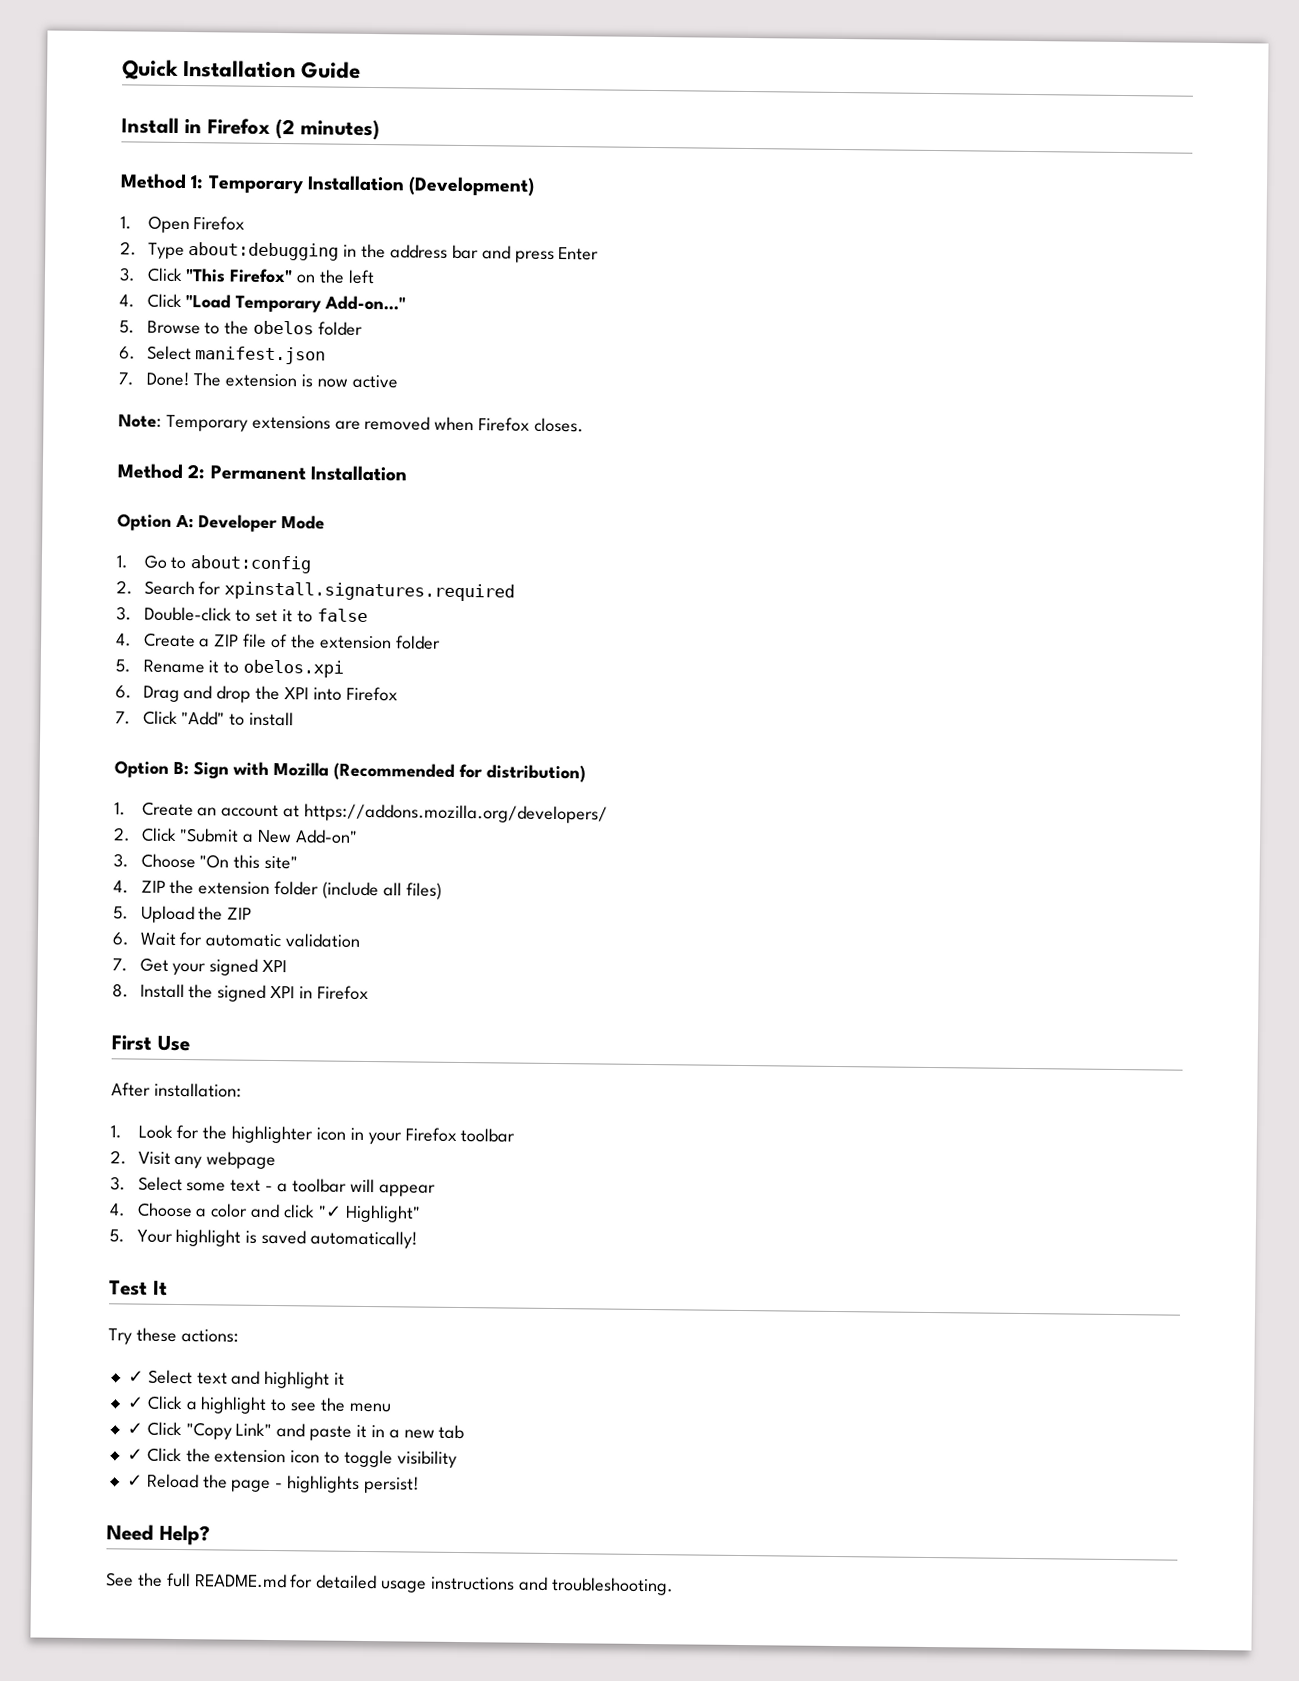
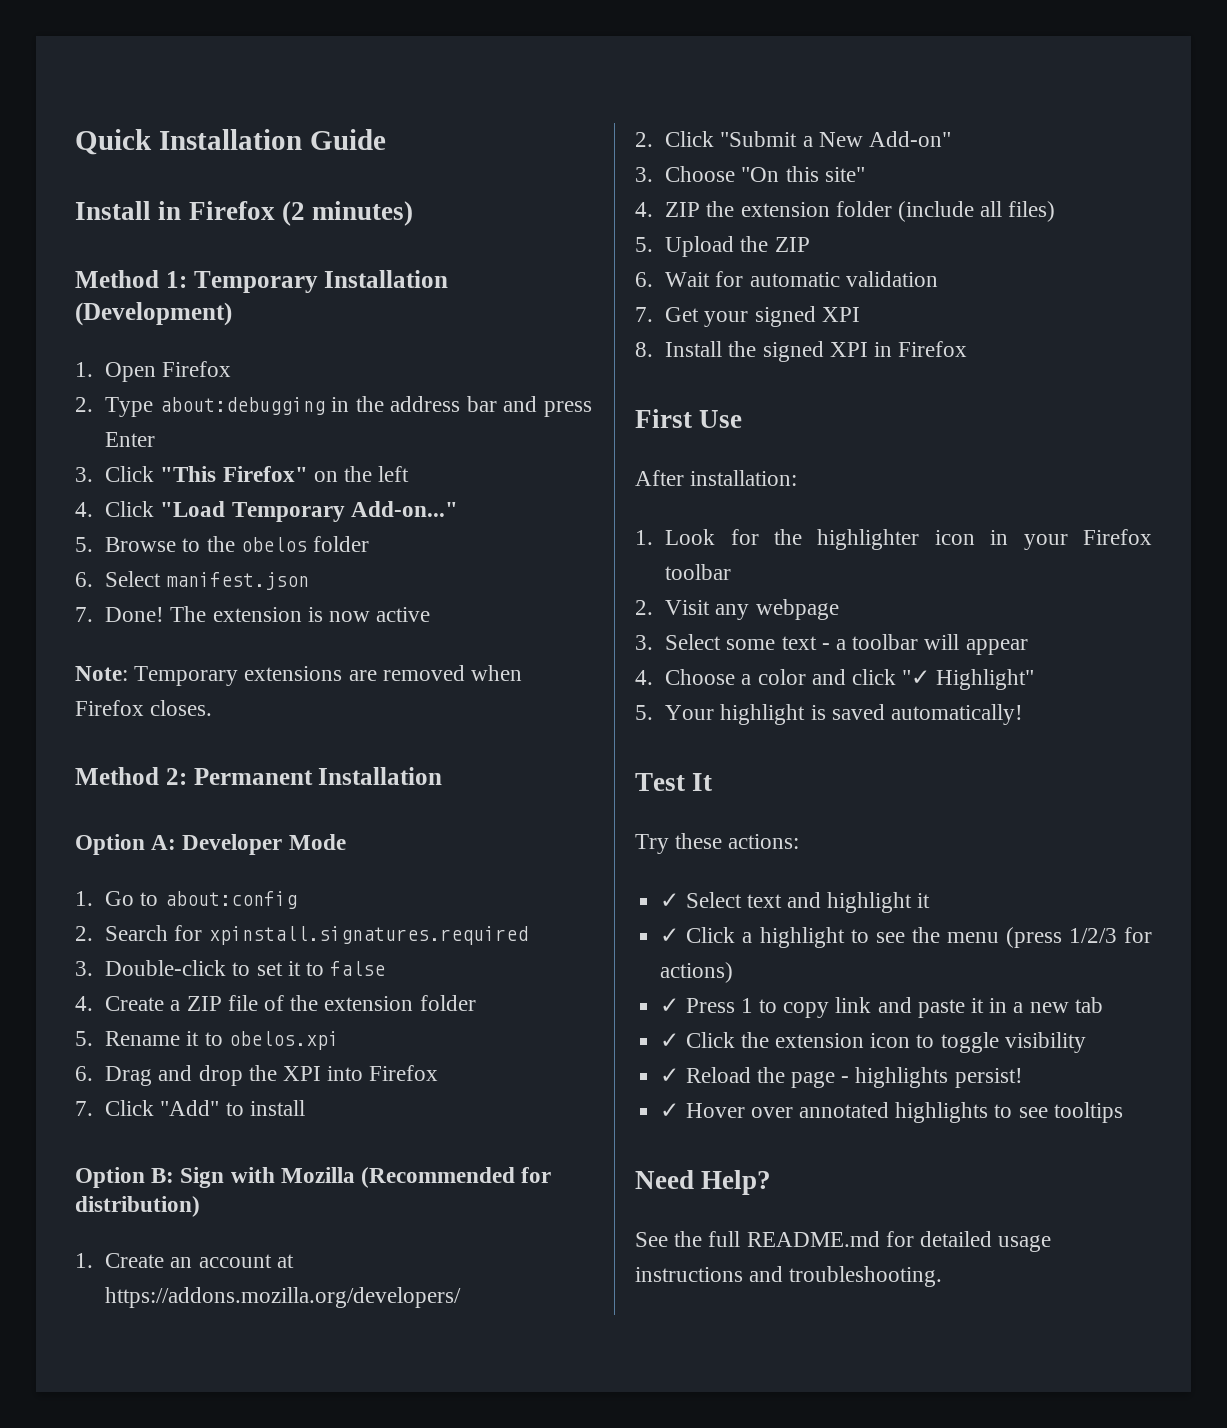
[126,1421,273,1440] // ✓ Click "Copy Link" -> [1005,927,1152,948] [660,962,734,983] [660,997,872,1018] (press 1/2/3 for actions) // ✓ Press 1 to copy link
(420, 1484) none -> [660,1102,1123,1123] // ✓ Hover over annotated highlights to see tooltips

